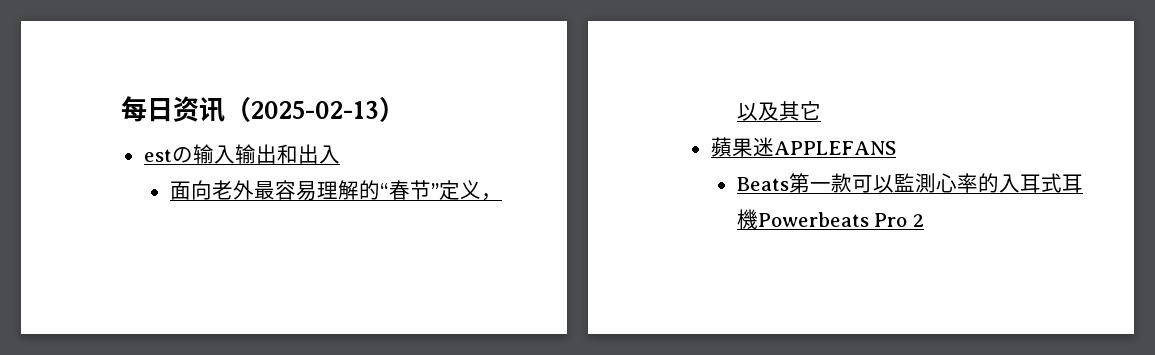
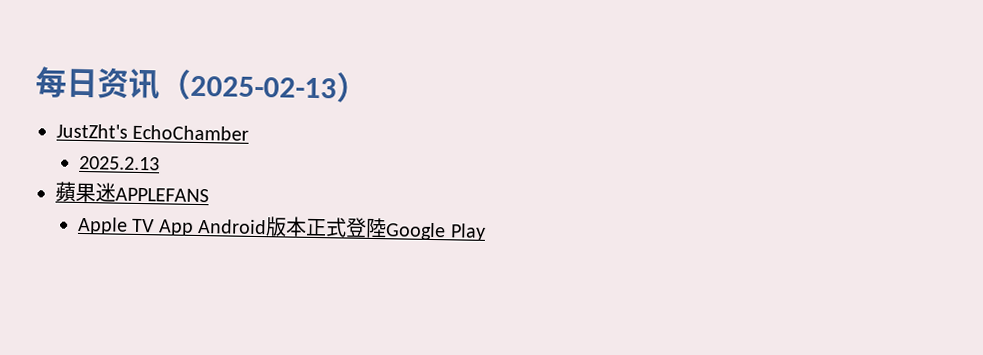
[143,144,340,164] [169,180,502,201] [736,101,821,121] [710,137,896,157] [736,173,1083,193] [736,209,924,229] estの输入输出和出入 // 面向老外最容易理解的“春节”定义，以及其它 // 蘋果迷APPLEFANS // Beats第一款可以監測心率的入耳式耳機Powerbeats Pro 2 -> [56,123,250,141] [78,155,160,171] [55,181,209,203] [76,216,486,241] JustZht's EchoChamber // 2025.2.13 // 蘋果迷APPLEFANS // Apple TV App Android版本正式登陸Google Play

